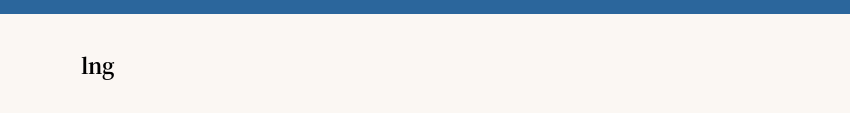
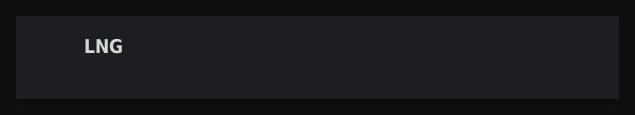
[81,56,115,80] lng -> [84,38,123,54] LNG

